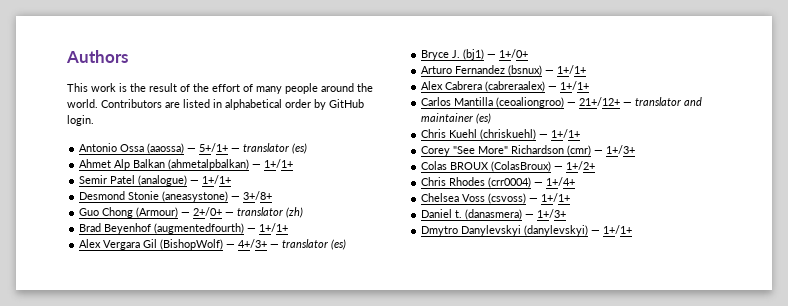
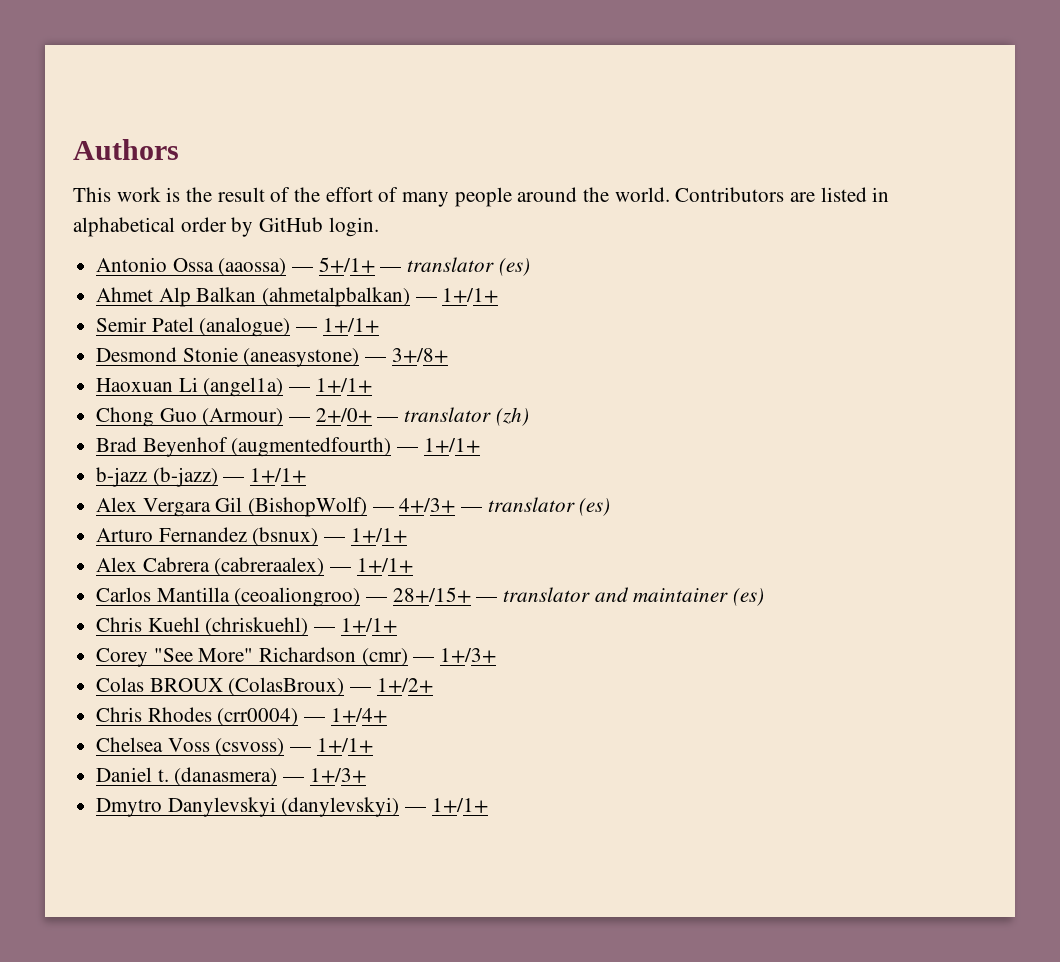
[79,207,134,218] Guo Chong -> [96,377,372,397] [96,407,197,427] Haoxuan Li (angel1a) — 1+/1+ // Chong Guo
(289, 227) none -> [96,467,307,487] // b-jazz (b-jazz) — 1+/1+
[421,49,529,60] // Bryce J. (bj1) — 1+/0+ -> (611, 507) none
[579,97,621,106] 21+/12+ -> [392,587,471,603] 28+/15+

